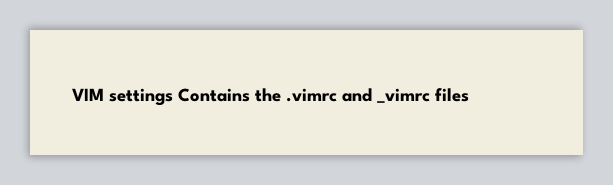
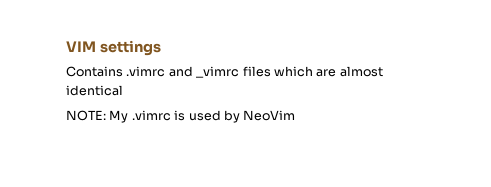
[178,88,281,102] Contains the -> [66,66,123,77] // Contains
(469, 95) none -> [273,66,383,77] [66,85,123,96] [66,110,296,123] which are almost identical // NOTE: My .vimrc is used by NeoVim

